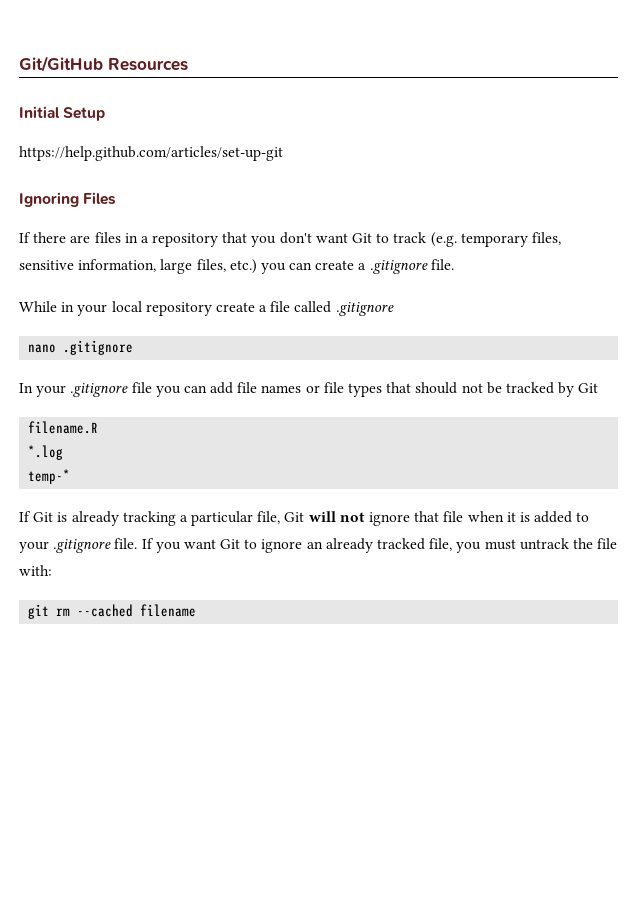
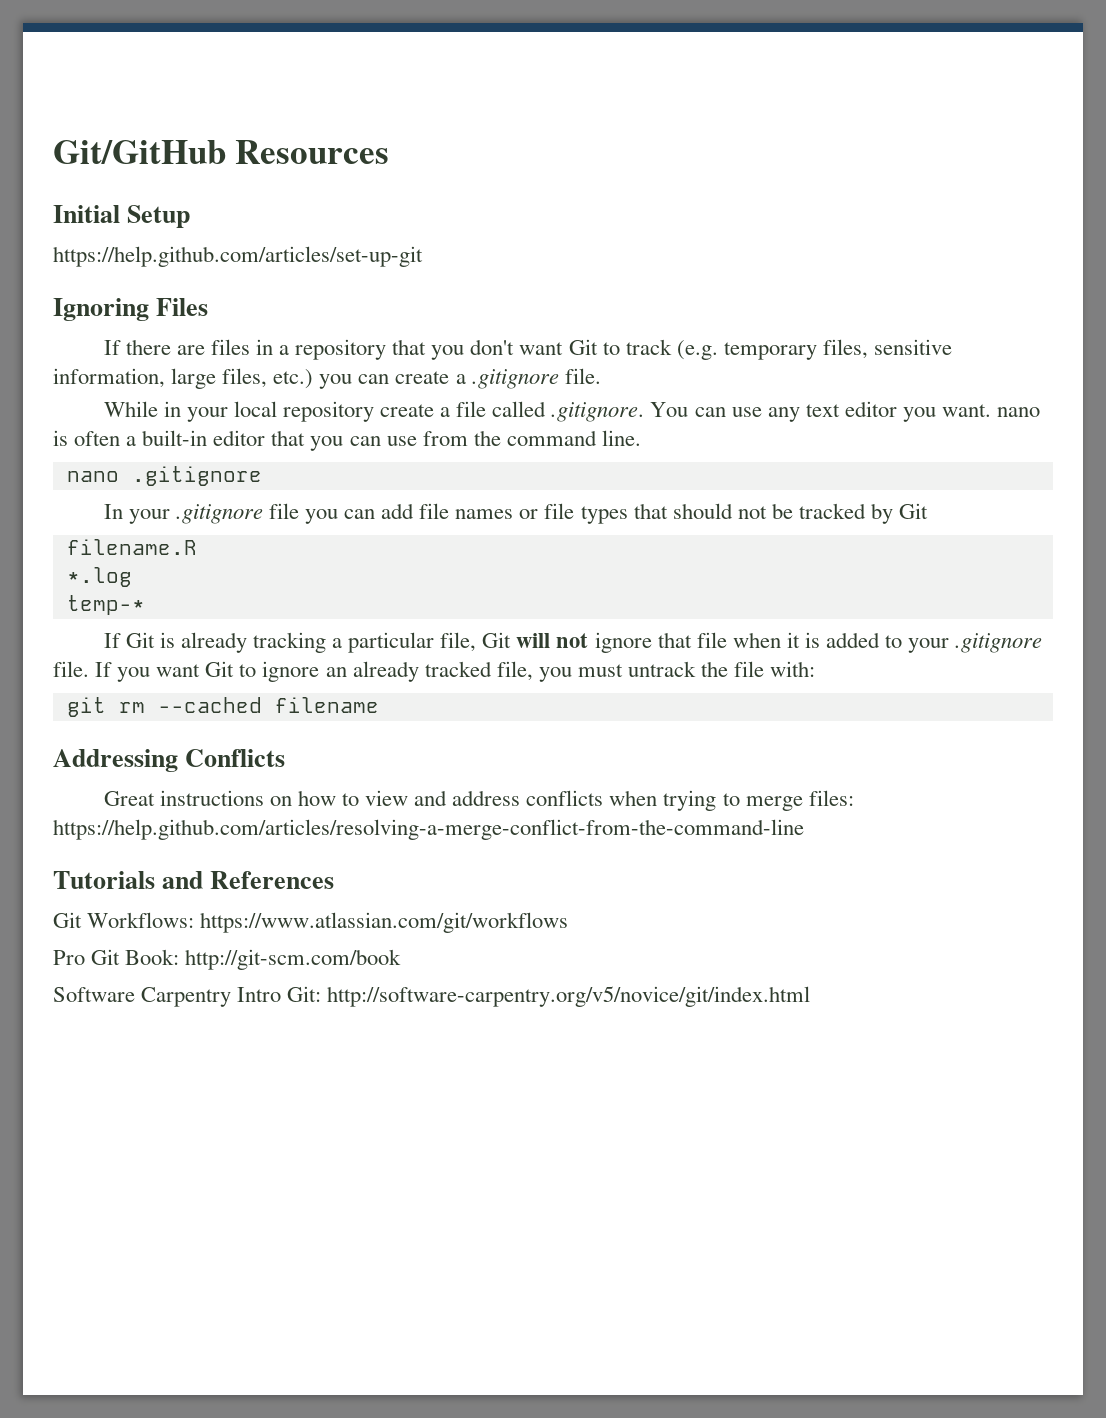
[335,302,394,316] .gitignore -> [551,401,1041,422] [53,430,641,451] .gitignore. You can use any text editor you want. nano is often a built-in editor that you can use from the command line.
(197, 610) none -> [53,749,286,772] [103,790,854,811] [53,819,804,840] [53,871,335,889] [53,912,569,933] [53,949,402,970] [53,986,811,1007] // Addressing Conflicts // Great instructions on how to view and address conflicts when trying to merge files: https://help.github.com/articles/resolving-a-merge-conflict-from-the-command-line // Tutorials and References // Git Workflows: https://www.atlassian.com/git/workflows // Pro Git Book: http://git-scm.com/book // Software Carpentry Intro Git: http://software-carpentry.org/v5/novice/git/index.html

